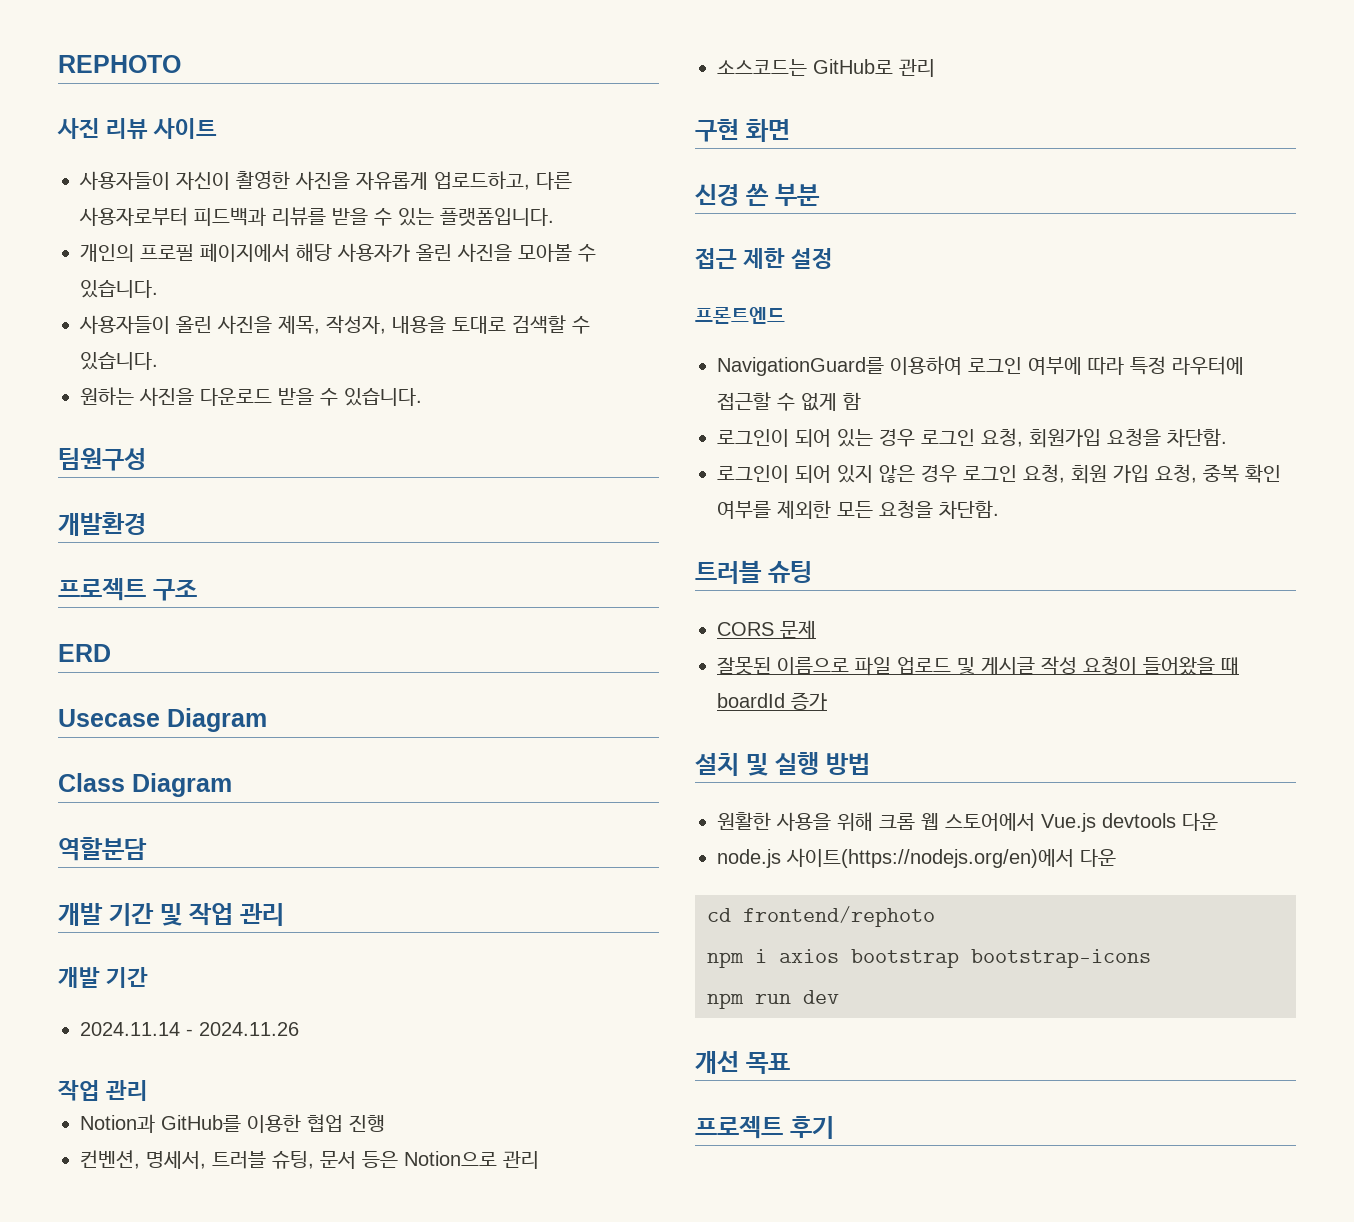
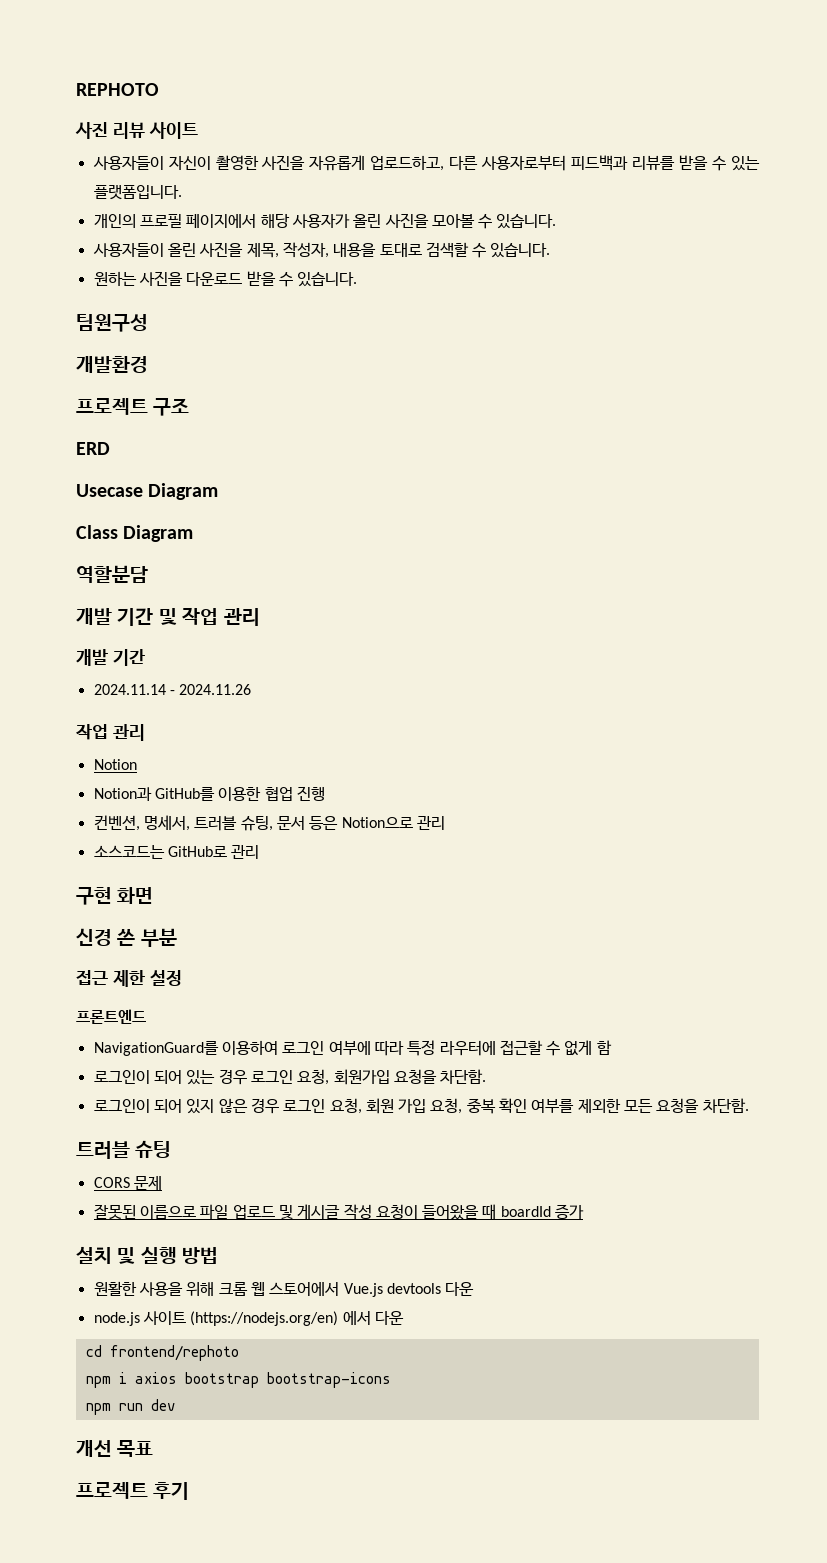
(149, 1090) none -> [93,759,137,770] // Notion
[786,848,1074,868] 사이트(https://nodejs.org/en)에서 -> [142,1311,371,1326] 사이트 (https://nodejs.org/en) 에서

